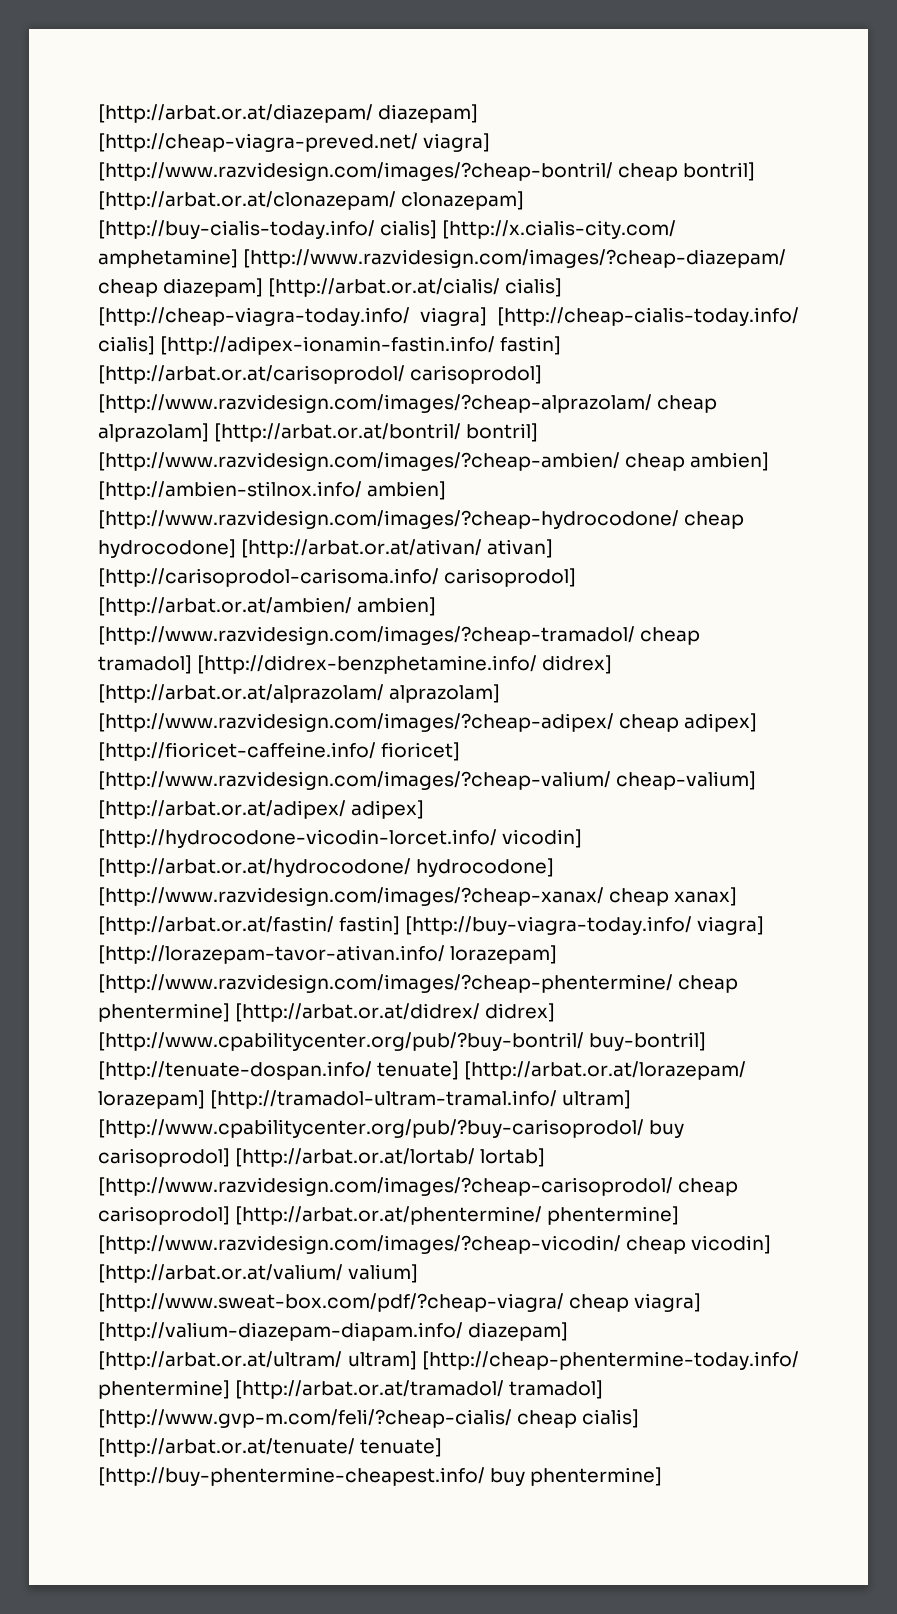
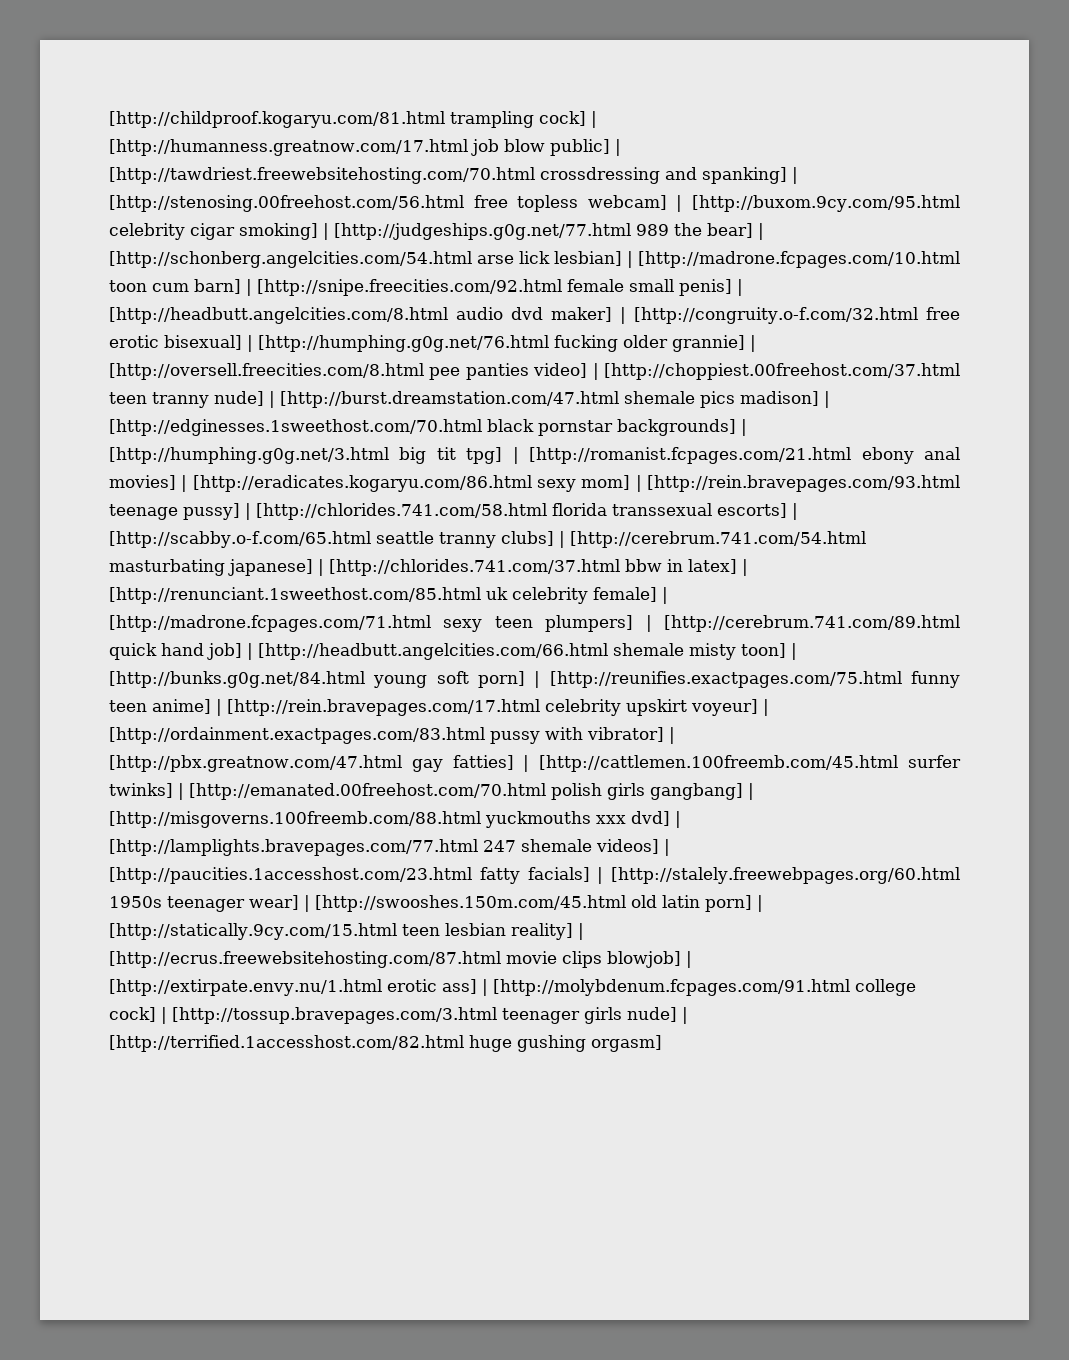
[98,104,479,123] [98,133,491,152] [98,162,756,181] [98,191,525,210] [98,220,677,239] [98,249,787,268] [98,278,563,297] [98,307,799,326] [98,336,562,355] [98,365,543,384] [98,394,718,413] [98,423,539,442] [98,452,770,471] [98,481,447,500] [98,510,745,529] [98,539,554,558] [98,568,577,587] [98,597,437,616] [98,626,701,645] [98,655,613,674] [98,684,501,703] [98,713,758,732] [98,742,461,761] [98,771,757,790] [98,800,425,819] [98,829,583,848] [98,858,555,877] [98,887,738,906] [98,916,765,935] [98,945,558,964] [98,974,739,993] [98,1003,556,1022] [98,1032,707,1051] [98,1061,747,1080] [98,1090,632,1109] [98,1119,685,1138] [98,1148,546,1167] [98,1177,739,1196] [98,1206,680,1225] [98,1235,772,1254] [98,1264,419,1283] [98,1293,702,1312] [98,1322,569,1341] [98,1351,799,1370] [98,1380,604,1399] [98,1409,640,1428] [98,1438,443,1457] [98,1467,663,1486] [http://arbat.or.at/diazepam/ diazepam] [http://cheap-viagra-preved.net/ viagra] [http://www.razvidesign.com/images/?cheap-bontril/ cheap bontril] [http://arbat.or.at/clonazepam/ clonazepam] [http://buy-cialis-today.info/ cialis] [http://x.cialis-city.com/ amphetamine] [http://www.razvidesign.com/images/?cheap-diazepam/ cheap diazepam] [http://arbat.or.at/cialis/ cialis] [http://cheap-viagra-today.info/ viagra] [http://cheap-cialis-today.info/ cialis] [http://adipex-ionamin-fastin.info/ fastin] [http://arbat.or.at/carisoprodol/ carisoprodol] [http://www.razvidesign.com/images/?cheap-alprazolam/ cheap alprazolam] [http://arbat.or.at/bontril/ bontril] [http://www.razvidesign.com/images/?cheap-ambien/ cheap ambien] [http://ambien-stilnox.info/ ambien] [http://www.razvidesign.com/images/?cheap-hydrocodone/ cheap hydrocodone] [http://arbat.or.at/ativan/ ativan] [http://carisoprodol-carisoma.info/ carisoprodol] [http://arbat.or.at/ambien/ ambien] [http://www.razvidesign.com/images/?cheap-tramadol/ cheap tramadol] [http://didrex-benzphetamine.info/ didrex] [http://arbat.or.at/alprazolam/ alprazolam] [http://www.razvidesign.com/images/?cheap-adipex/ cheap adipex] [http://fioricet-caffeine.info/ fioricet] [http://www.razvidesign.com/images/?cheap-valium/ cheap-valium] [http://arbat.or.at/adipex/ adipex] [http://hydrocodone-vicodin-lorcet.info/ vicodin] [http://arbat.or.at/hydrocodone/ hydrocodone] [http://www.razvidesign.com/images/?cheap-xanax/ cheap xanax] [http://arbat.or.at/fastin/ fastin] [http://buy-viagra-today.info/ viagra] [http://lorazepam-tavor-ativan.info/ lorazepam] [http://www.razvidesign.com/images/?cheap-phentermine/ cheap phentermine] [http://arbat.or.at/didrex/ didrex] [http://www.cpabilitycenter.org/pub/?buy-bontril/ buy-bontril] [http://tenuate-dospan.info/ tenuate] [http://arbat.or.at/lorazepam/ lorazepam] [http://tramadol-ultram-tramal.info/ ultram] [http://www.cpabilitycenter.org/pub/?buy-carisoprodol/ buy carisoprodol] [http://arbat.or.at/lortab/ lortab] [http://www.razvidesign.com/images/?cheap-carisoprodol/ cheap carisoprodol] [http://arbat.or.at/phentermine/ phentermine] [http://www.razvidesign.com/images/?cheap-vicodin/ cheap vicodin] [http://arbat.or.at/valium/ valium] [http://www.sweat-box.com/pdf/?cheap-viagra/ cheap viagra] [http://valium-diazepam-diapam.info/ diazepam] [http://arbat.or.at/ultram/ ultram] [http://cheap-phentermine-today.info/ phentermine] [http://arbat.or.at/tramadol/ tramadol] [http://www.gvp-m.com/feli/?cheap-cialis/ cheap cialis] [http://arbat.or.at/tenuate/ tenuate] [http://buy-phentermine-cheapest.info/ buy phentermine] -> [109,111,597,128] [109,139,621,156] [109,167,798,184] [109,195,961,212] [109,223,764,240] [109,251,960,268] [109,279,743,296] [109,307,960,324] [109,335,756,352] [109,363,960,380] [109,391,830,408] [109,419,747,436] [109,447,961,464] [109,475,960,492] [109,503,798,520] [109,531,866,548] [109,559,748,576] [109,587,668,604] [109,615,960,632] [109,643,797,660] [109,671,960,688] [109,699,769,716] [109,727,675,744] [109,755,962,772] [109,783,754,800] [109,811,681,828] [109,839,670,856] [109,867,961,884] [109,895,763,912] [109,923,584,940] [109,951,692,968] [109,979,916,996] [109,1007,688,1024] [109,1035,662,1052] [http://childproof.kogaryu.com/81.html trampling cock] | [http://humanness.greatnow.com/17.html job blow public] | [http://tawdriest.freewebsitehosting.com/70.html crossdressing and spanking] | [http://stenosing.00freehost.com/56.html free topless webcam] | [http://buxom.9cy.com/95.html celebrity cigar smoking] | [http://judgeships.g0g.net/77.html 989 the bear] | [http://schonberg.angelcities.com/54.html arse lick lesbian] | [http://madrone.fcpages.com/10.html toon cum barn] | [http://snipe.freecities.com/92.html female small penis] | [http://headbutt.angelcities.com/8.html audio dvd maker] | [http://congruity.o-f.com/32.html free erotic bisexual] | [http://humphing.g0g.net/76.html fucking older grannie] | [http://oversell.freecities.com/8.html pee panties video] | [http://choppiest.00freehost.com/37.html teen tranny nude] | [http://burst.dreamstation.com/47.html shemale pics madison] | [http://edginesses.1sweethost.com/70.html black pornstar backgrounds] | [http://humphing.g0g.net/3.html big tit tpg] | [http://romanist.fcpages.com/21.html ebony anal movies] | [http://eradicates.kogaryu.com/86.html sexy mom] | [http://rein.bravepages.com/93.html teenage pussy] | [http://chlorides.741.com/58.html florida transsexual escorts] | [http://scabby.o-f.com/65.html seattle tranny clubs] | [http://cerebrum.741.com/54.html masturbating japanese] | [http://chlorides.741.com/37.html bbw in latex] | [http://renunciant.1sweethost.com/85.html uk celebrity female] | [http://madrone.fcpages.com/71.html sexy teen plumpers] | [http://cerebrum.741.com/89.html quick hand job] | [http://headbutt.angelcities.com/66.html shemale misty toon] | [http://bunks.g0g.net/84.html young soft porn] | [http://reunifies.exactpages.com/75.html funny teen anime] | [http://rein.bravepages.com/17.html celebrity upskirt voyeur] | [http://ordainment.exactpages.com/83.html pussy with vibrator] | [http://pbx.greatnow.com/47.html gay fatties] | [http://cattlemen.100freemb.com/45.html surfer twinks] | [http://emanated.00freehost.com/70.html polish girls gangbang] | [http://misgoverns.100freemb.com/88.html yuckmouths xxx dvd] | [http://lamplights.bravepages.com/77.html 247 shemale videos] | [http://paucities.1accesshost.com/23.html fatty facials] | [http://stalely.freewebpages.org/60.html 1950s teenager wear] | [http://swooshes.150m.com/45.html old latin porn] | [http://statically.9cy.com/15.html teen lesbian reality] | [http://ecrus.freewebsitehosting.com/87.html movie clips blowjob] | [http://extirpate.envy.nu/1.html erotic ass] | [http://molybdenum.fcpages.com/91.html college cock] | [http://tossup.bravepages.com/3.html teenager girls nude] | [http://terrified.1accesshost.com/82.html huge gushing orgasm]

